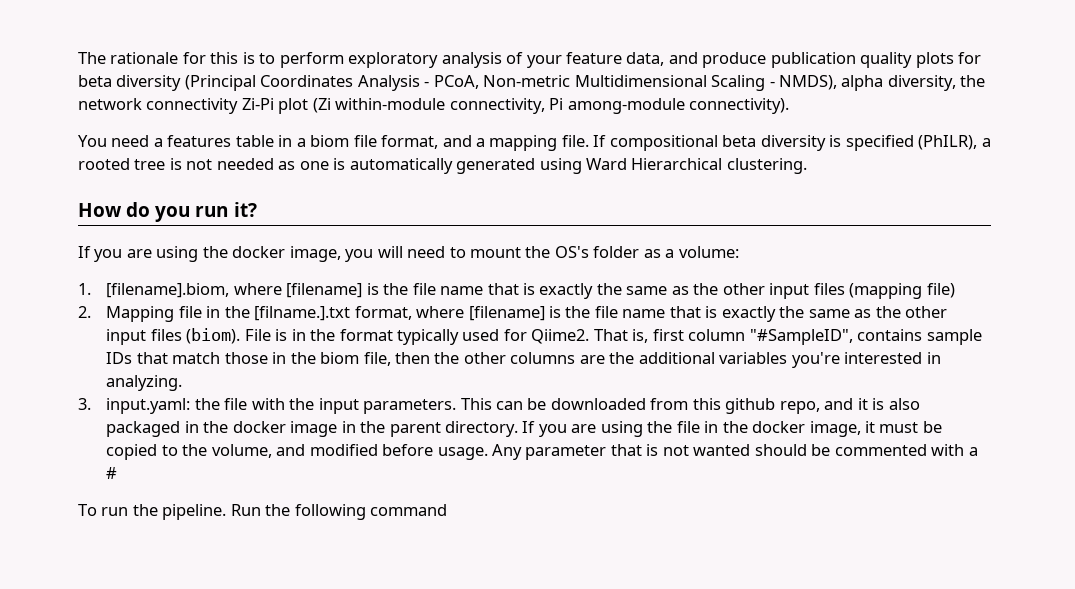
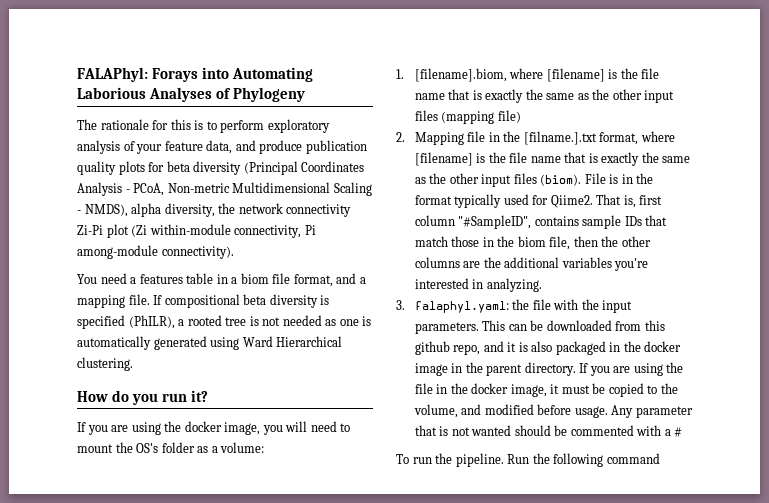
(78, 58) none -> [77,67,314,82] [77,87,306,102] FALAPhyl: Forays into Automating Laborious Analyses of Phylogeny //
[106,398,191,414] input.yaml: -> [414,301,509,313] falaphyl.yaml:

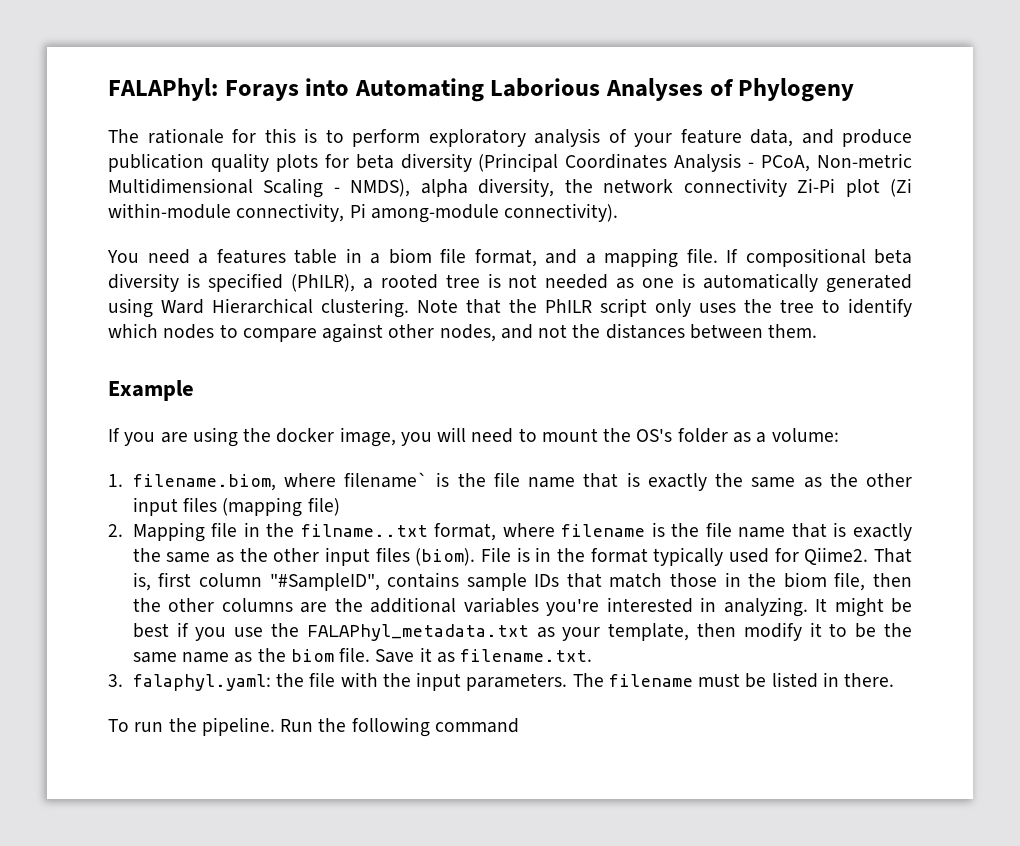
[77,390,208,405] // How do you run it? -> [417,298,912,317] [108,323,818,343] [108,380,194,401] Note that the PhILR script only uses the tree to identify which nodes to compare against other nodes, and not the distances between them. // Example
[414,68,605,82] [filename].biom, where [filename] -> [132,472,429,491] filename.biom, where filename`
[523,131,597,145] [filname.].txt -> [300,524,428,537] filname..txt
[414,152,473,166] [filename] -> [561,524,646,537] filename
(542, 285) none -> [815,597,913,617] [132,622,913,641] [132,647,593,663] It might be best if you use the FALAPhyl_metadata.txt as your template, then modify it to be the same name as the biom file. Save it as filename.txt.
[482,320,665,331] [414,341,682,355] [414,362,684,376] [414,383,678,397] [413,404,693,418] [414,425,683,437] This can be downloaded from this github repo, and it is also packaged in the docker image in the parent directory. If you are using the file in the docker image, it must be copied to the volume, and modified before usage. Any parameter that is not wanted should be commented with a # -> [572,672,895,688] The filename must be listed in there.

